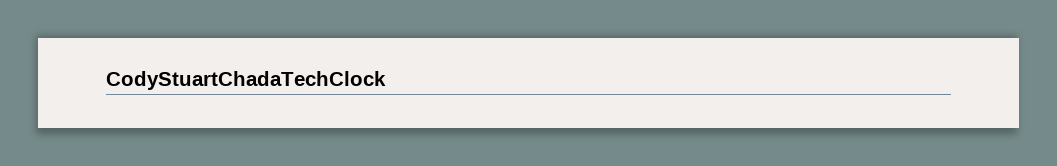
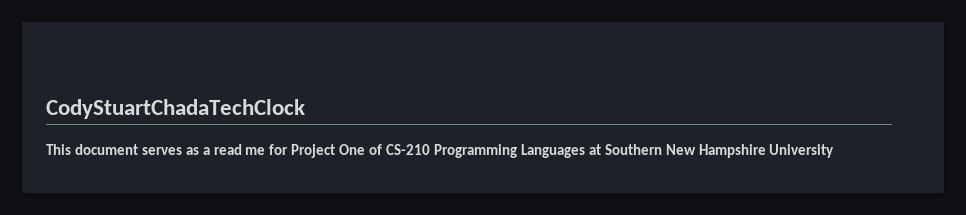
(386, 80) none -> [46,144,835,158] // This document serves as a read me for Project One of CS-210 Programming Languages at Southern New Hampshire University

